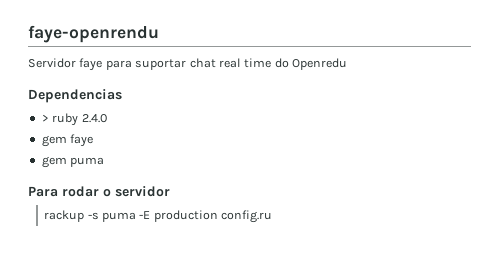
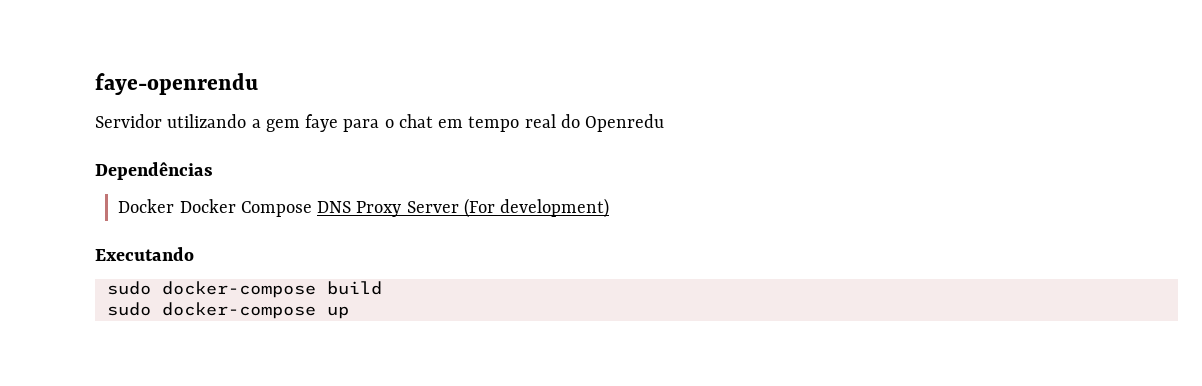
[79,58,347,71] [28,89,122,103] [41,113,107,126] [41,134,94,147] [41,156,105,168] [28,186,170,197] [44,210,273,223] faye para suportar chat real time do Openredu // Dependencias // > ruby 2.4.0 // gem faye // gem puma // Para rodar o servidor // rackup -s puma -E production config.ru -> [167,114,665,132] [95,162,213,180] [118,198,610,218] [95,247,194,261] [106,281,382,298] [106,302,349,319] utilizando a gem faye para o chat em tempo real do Openredu // Dependências // Docker Docker Compose DNS Proxy Server (For development) // Executando // sudo docker-compose build // sudo docker-compose up

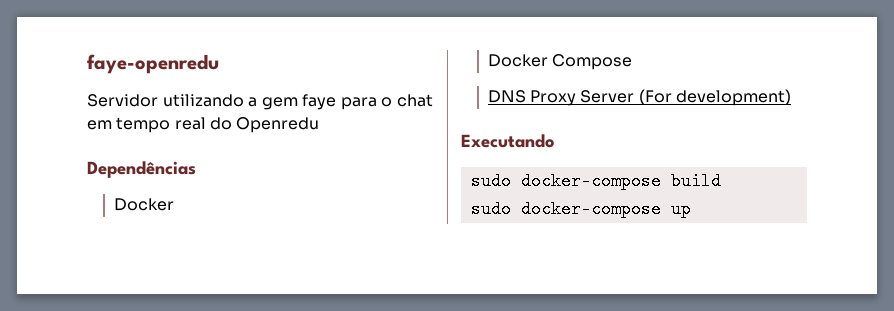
[95,73,258,95] faye-openrendu -> [87,54,219,74] faye-openredu
(175, 206) none -> (174, 204) //
(312, 209) none -> (633, 62) //

